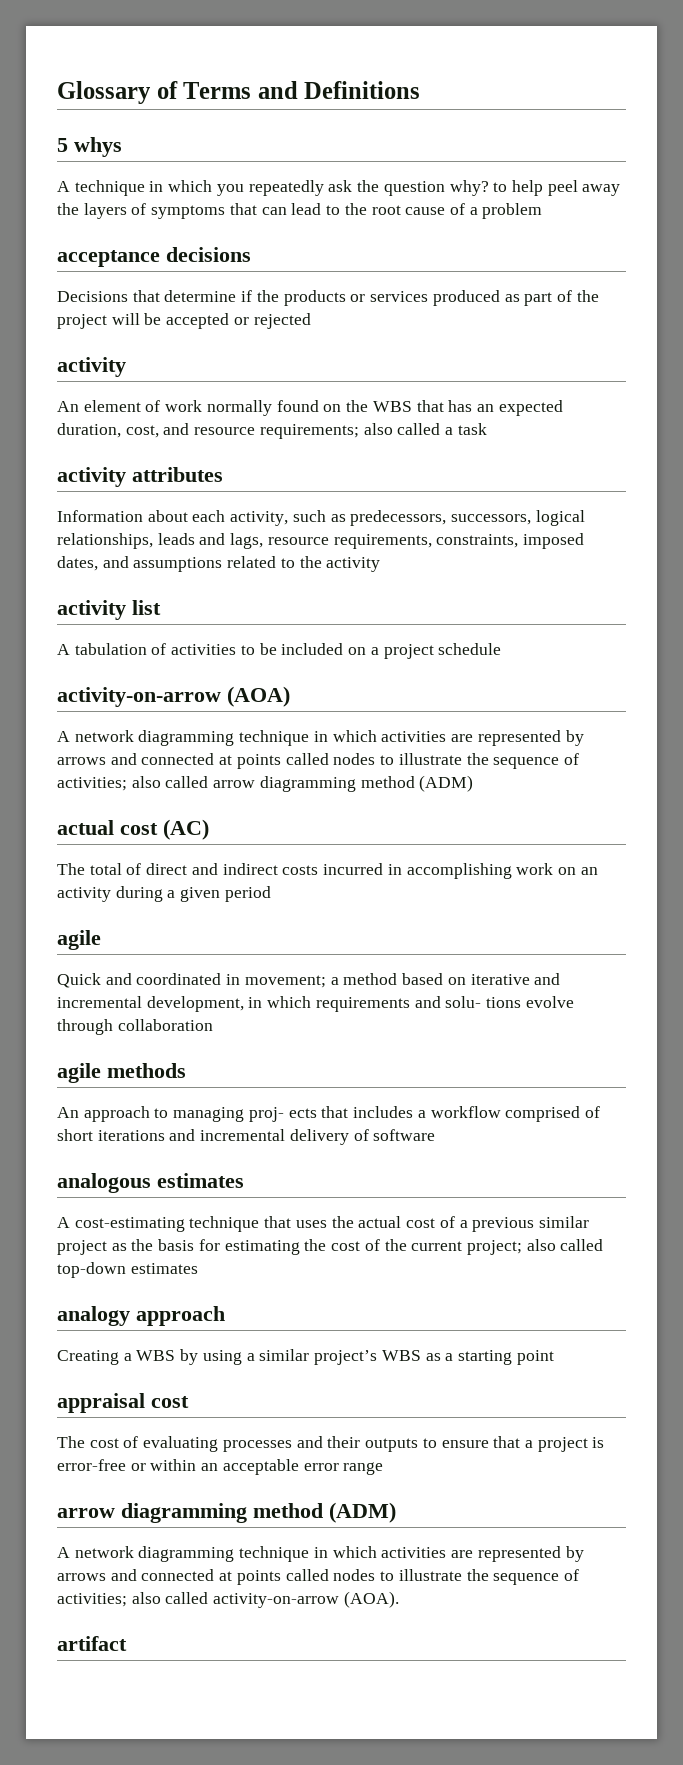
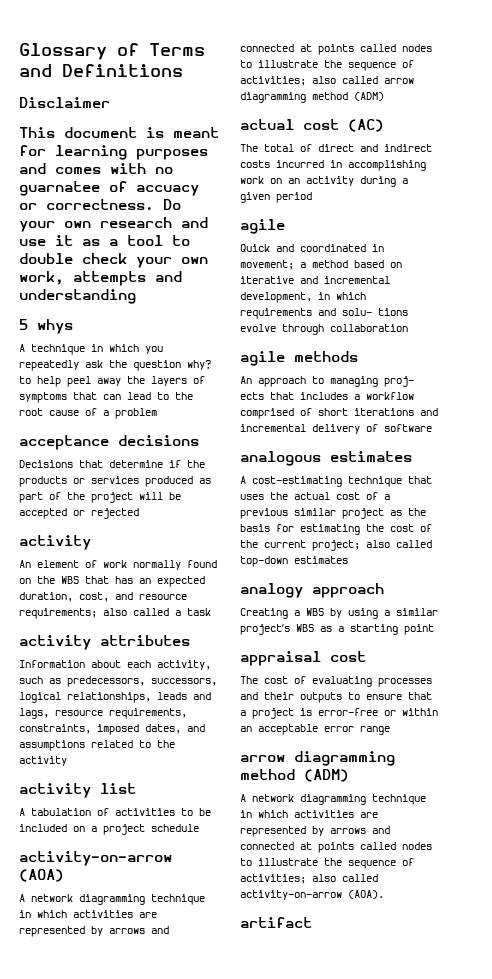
(421, 90) none -> [19,97,110,108] [19,127,219,138] [19,145,208,160] [19,163,173,174] [19,181,199,196] [19,199,181,210] [19,217,208,232] [19,235,190,246] [19,253,208,268] [19,271,182,286] [19,289,136,304] // Disclaimer // This document is meant for learning purposes and comes with no guarnatee of accuacy or correctness. Do your own research and use it as a tool to double check your own work, attempts and understanding

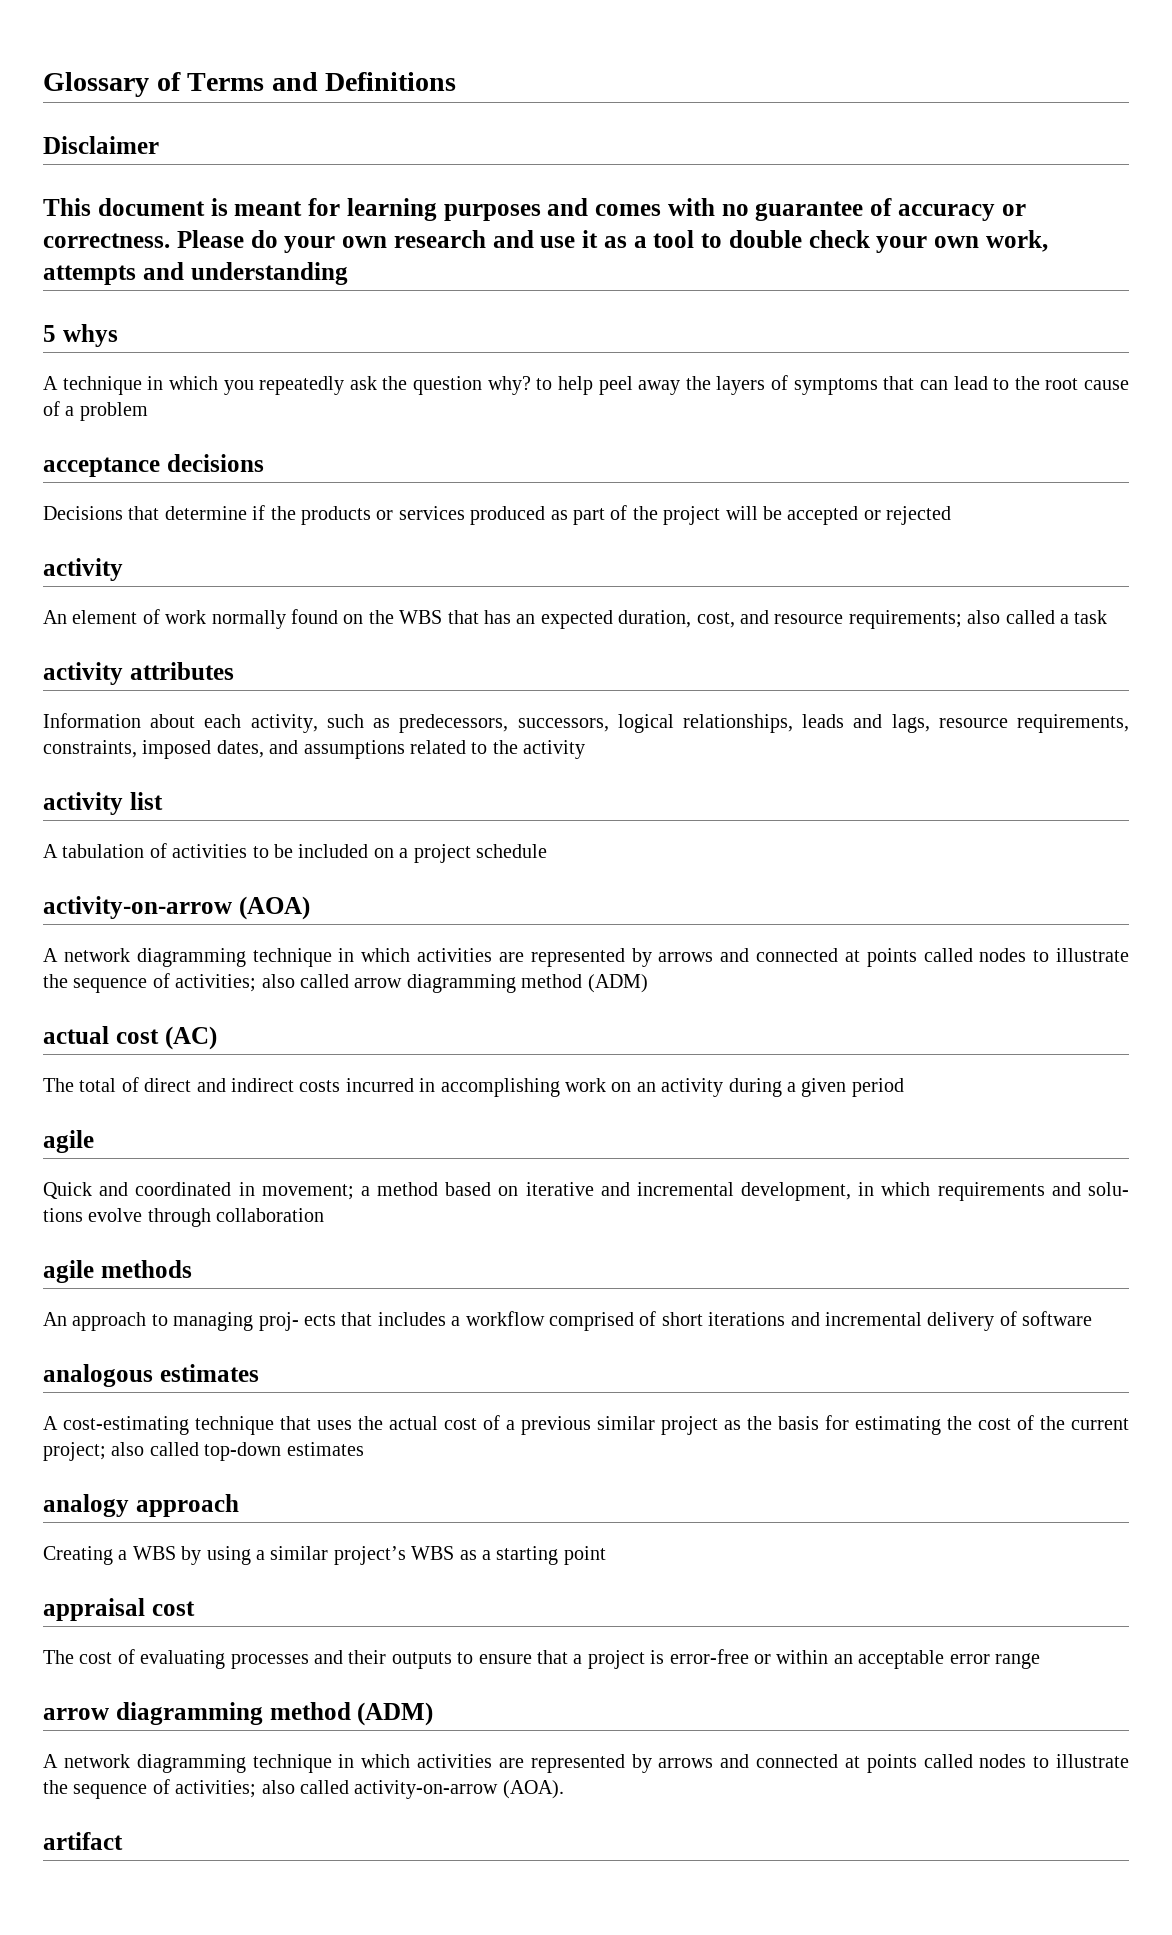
[19,181,199,196] [19,199,181,210] guarnatee of accuacy or correctness. Do -> [755,198,1026,221] [43,230,278,248] guarantee of accuracy or correctness. Please do

